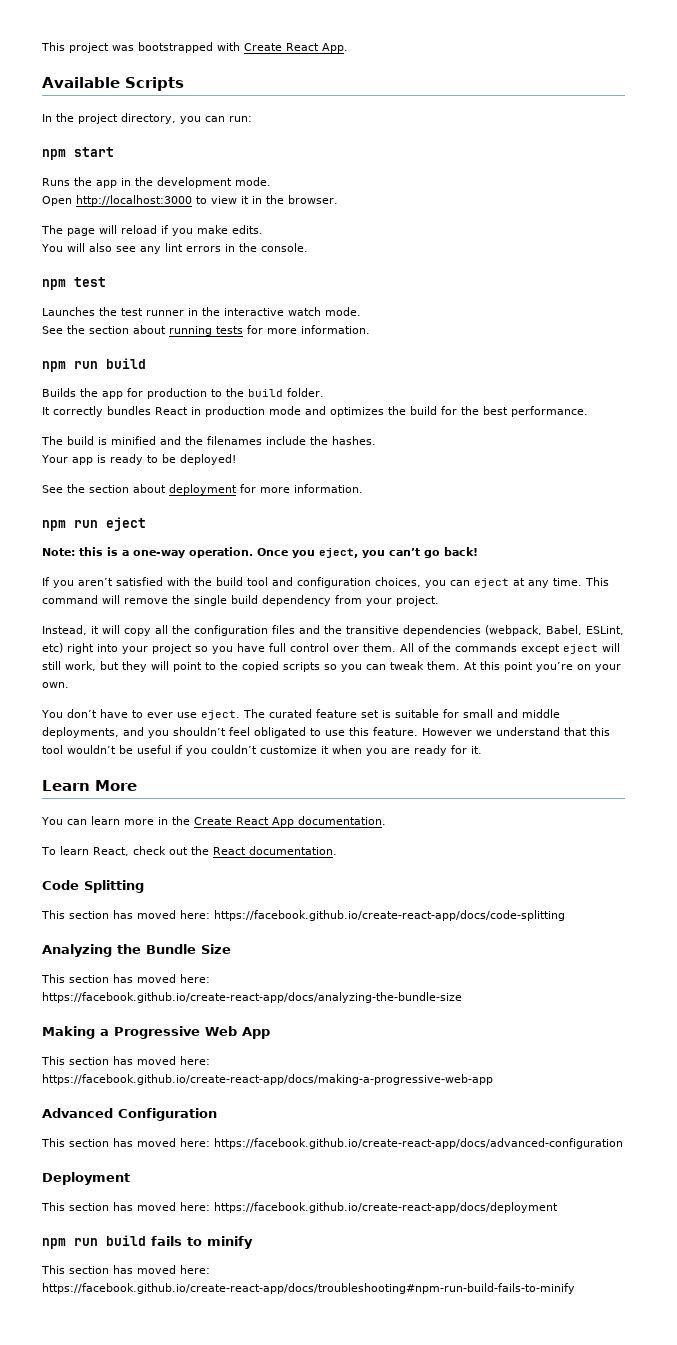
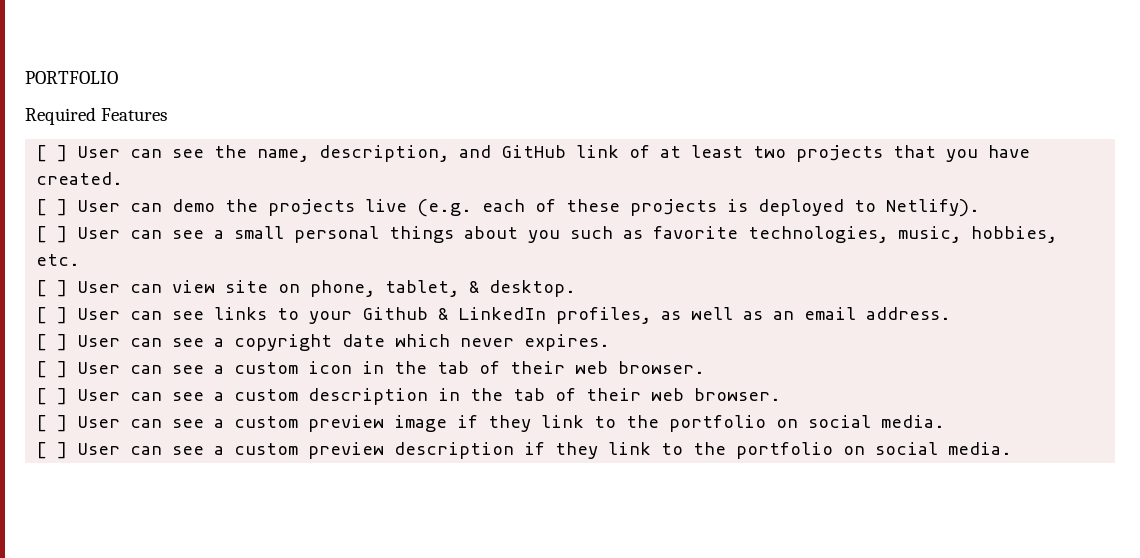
[41,42,348,53] [42,77,184,91] [42,113,252,124] [42,147,114,160] [42,177,271,188] [42,195,338,206] [41,225,263,236] [41,243,308,254] [42,277,106,290] [42,307,361,316] [42,325,370,336] [42,358,146,372] [42,388,324,399] [42,406,588,417] [41,436,376,445] [41,454,236,465] [42,484,363,495] [42,517,146,531] [42,547,478,558] [42,577,609,588] [42,595,439,606] [42,625,624,636] [42,643,620,654] [42,661,621,672] [42,682,69,688] [41,709,560,720] [42,727,610,738] [42,745,482,756] [42,780,137,791] [41,816,386,827] [41,846,337,856] [42,880,144,893] [41,910,565,921] [42,944,231,957] [41,974,210,983] [42,992,462,1003] [42,1026,270,1039] [41,1056,210,1065] [42,1074,493,1085] [42,1108,217,1121] [41,1138,623,1149] [42,1172,130,1185] [41,1202,558,1213] [42,1235,253,1249] [41,1265,210,1274] [42,1283,575,1294] This project was bootstrapped with Create React App. // Available Scripts // In the project directory, you can run: // npm start // Runs the app in the development mode. // Open http://localhost:3000 to view it in the browser. // The page will reload if you make edits. // You will also see any lint errors in the console. // npm test // Launches the test runner in the interactive watch mode. // See the section about running tests for more information. // npm run build // Builds the app for production to the build folder. // It correctly bundles React in production mode and optimizes the build for the best performance. // The build is minified and the filenames include the hashes. // Your app is ready to be deployed! // See the section about deployment for more information. // npm run eject // Note: this is a one-way operation. Once you eject, you can’t go back! // If you aren’t satisfied with the build tool and configuration choices, you can eject at any time. This command will remove the single build dependency from your project. // Instead, it will copy all the configuration files and the transitive dependencies (webpack, Babel, ESLint, etc) right into your project so you have full control over them. All of the commands except eject will still work, but they will point to the copied scripts so you can tweak them. At this point you’re on your own. // You don’t have to ever use eject. The curated feature set is suitable for small and middle deployments, and you shouldn’t feel obligated to use this feature. However we understand that this tool wouldn’t be useful if you couldn’t customize it when you are ready for it. // Learn More // You can learn more in the Create React App documentation. // To learn React, check out the React documentation. // Code Splitting // This section has moved here: https://facebook.github.io/create-react-app/docs/code-splitting // Analyzing the Bundle Size // This section has moved here: https://facebook.github.io/create-react-app/docs/analyzing-the-bundle-size // Making a Progressive Web App // This section has moved here: https://facebook.github.io/create-react-app/docs/making-a-progressive-web-app // Advanced Configuration // This section has moved here: https://facebook.github.io/create-react-app/docs/advanced-configuration // Deployment // This section has moved here: https://facebook.github.io/create-react-app/docs/deployment // npm run build fails to minify // This section has moved here: https://facebook.github.io/create-react-app/docs/troubleshooting#npm-run-build-fails-to-minify -> [25,71,118,84] [25,107,168,125] [36,145,1031,162] [36,172,124,185] [36,199,981,217] [36,226,1058,243] [36,254,81,266] [36,280,577,297] [36,307,952,324] [36,334,611,351] [36,361,706,378] [36,388,782,405] [36,415,946,432] [36,442,1013,459] PORTFOLIO // Required Features // [ ] User can see the name, description, and GitHub link of at least two projects that you have created. // [ ] User can demo the projects live (e.g. each of these projects is deployed to Netlify). // [ ] User can see a small personal things about you such as favorite technologies, music, hobbies, etc. // [ ] User can view site on phone, tablet, & desktop. // [ ] User can see links to your Github & LinkedIn profiles, as well as an email address. // [ ] User can see a copyright date which never expires. // [ ] User can see a custom icon in the tab of their web browser. // [ ] User can see a custom description in the tab of their web browser. // [ ] User can see a custom preview image if they link to the portfolio on social media. // [ ] User can see a custom preview description if they link to the portfolio on social media.

